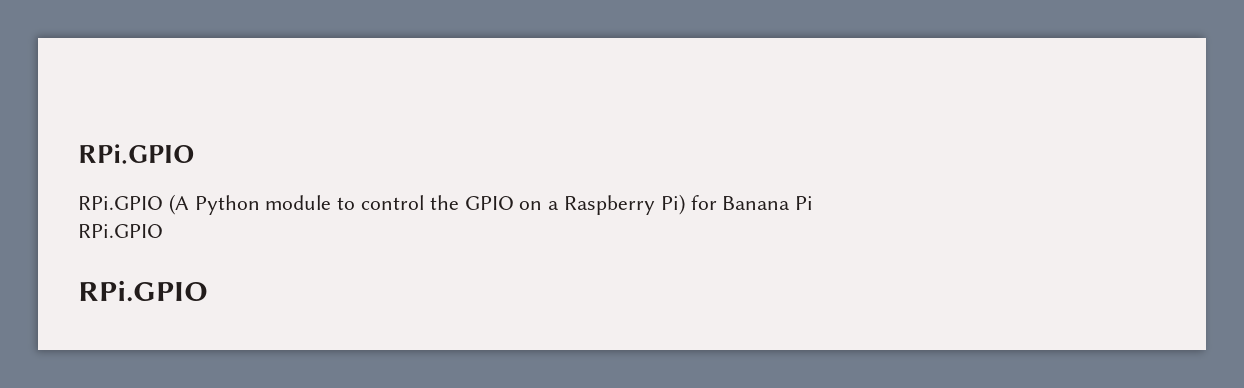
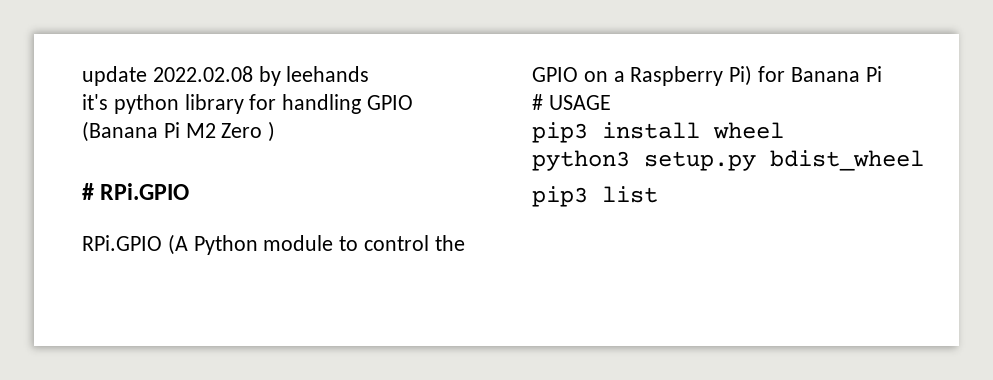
(78, 154) none -> [82,66,370,86] [82,94,414,114] [82,121,276,142] [82,183,94,200] update 2022.02.08 by leehands // it's python library for handling GPIO (Banana Pi M2 Zero ) // #
[78,224,163,238] [78,280,208,302] RPi.GPIO // RPi.GPIO -> [532,94,611,110] [532,122,784,143] [532,150,924,171] [532,186,658,207] # USAGE // pip3 install wheel // python3 setup.py bdist_wheel // pip3 list

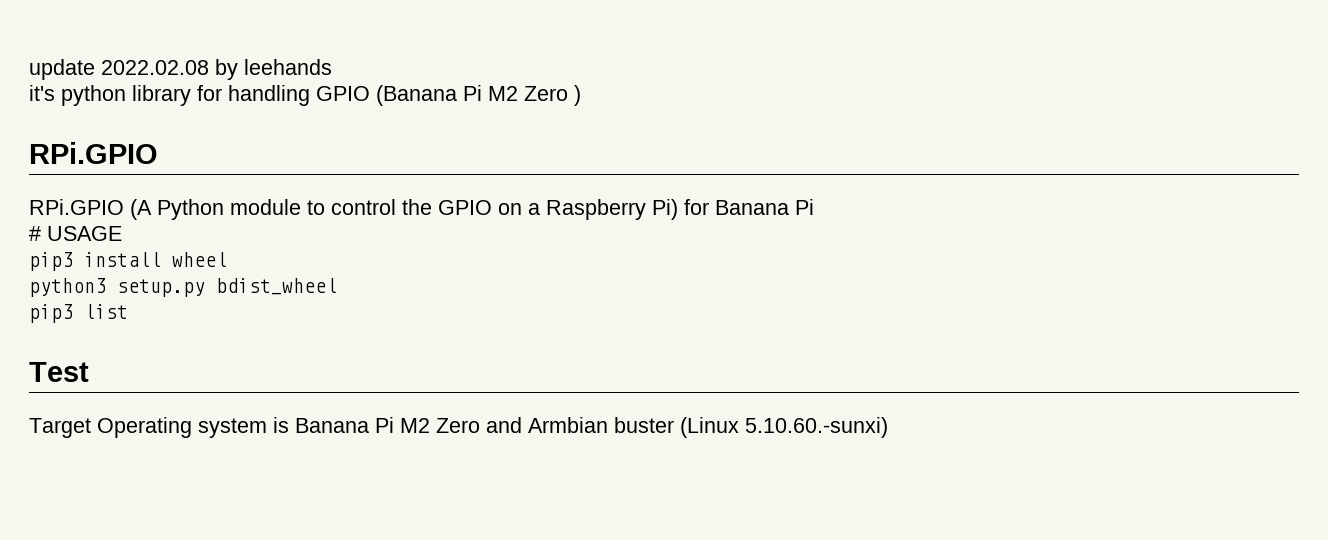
[82,183,94,200] # -> (581, 95) none
(658, 194) none -> [29,362,89,382] [29,417,888,438] // Test // Target Operating system is Banana Pi M2 Zero and Armbian buster (Linux 5.10.60.-sunxi)

